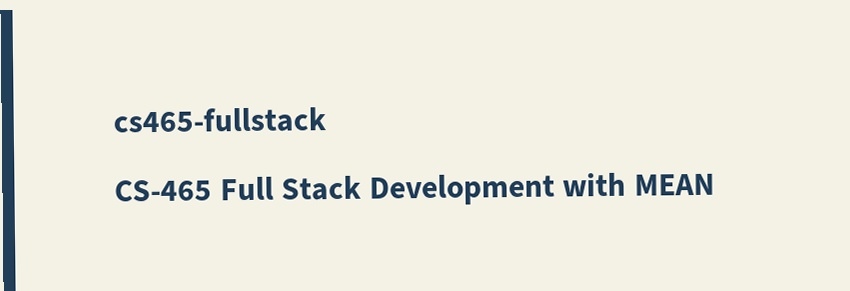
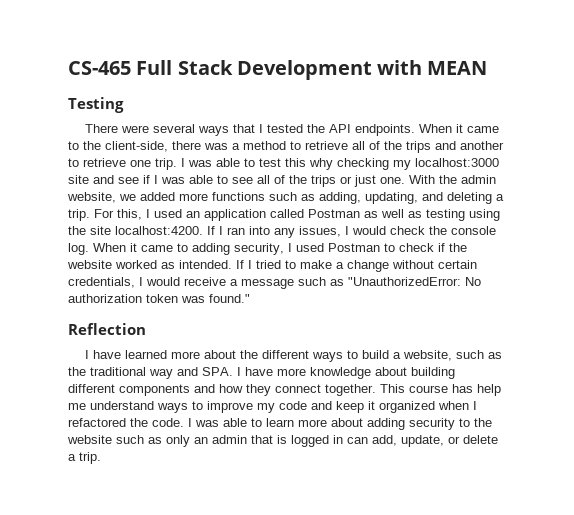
[113,107,327,134] cs465-fullstack // -> (68, 68) none
(715, 184) none -> [68,97,124,113] [85,124,500,136] [68,141,504,153] [68,158,499,170] [68,175,496,187] [67,192,504,204] [68,209,500,221] [68,226,496,238] [68,243,467,255] [67,260,477,272] [68,277,481,289] [68,294,250,303] [68,323,146,335] [85,350,503,362] [68,367,455,379] [68,384,501,396] [68,401,477,413] [68,418,492,430] [67,435,498,447] [68,452,101,464] // Testing // There were several ways that I tested the API endpoints. When it came to the client-side, there was a method to retrieve all of the trips and another to retrieve one trip. I was able to test this why checking my localhost:3000 site and see if I was able to see all of the trips or just one. With the admin website, we added more functions such as adding, updating, and deleting a trip. For this, I used an application called Postman as well as testing using the site localhost:4200. If I ran into any issues, I would check the console log. When it came to adding security, I used Postman to check if the website worked as intended. If I tried to make a change without certain credentials, I would receive a message such as "UnauthorizedError: No authorization token was found." // Reflection // I have learned more about the different ways to build a website, such as the traditional way and SPA. I have more knowledge about building different components and how they connect together. This course has help me understand ways to improve my code and keep it organized when I refactored the code. I was able to learn more about adding security to the website such as only an admin that is logged in can add, update, or delete a trip.

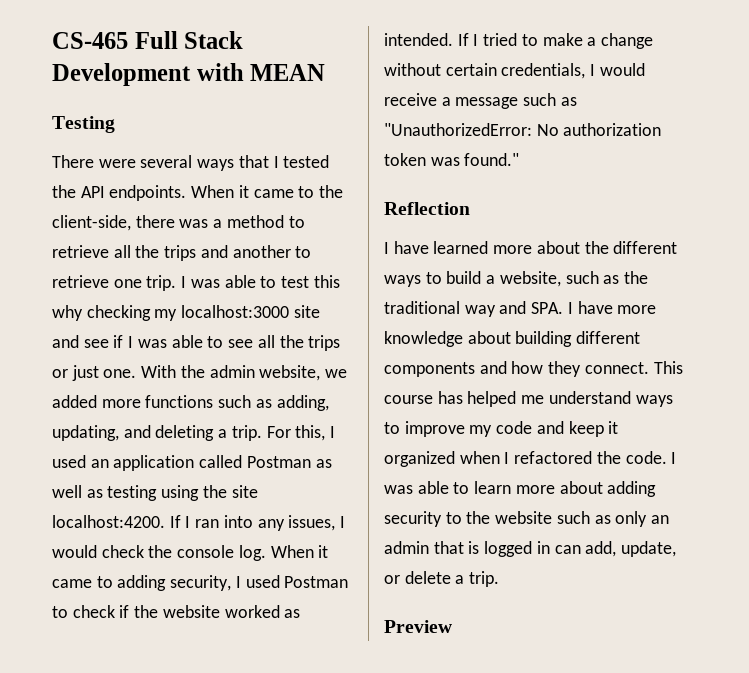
[369,141,380,150] of -> (131, 251) none
[274,175,285,184] of -> (275, 341) none
[275,384,376,396] connect together. -> [584,362,649,374] connect.
[477,384,501,396] help -> [467,391,517,407] helped
(101, 458) none -> [384,620,452,633] // Preview

